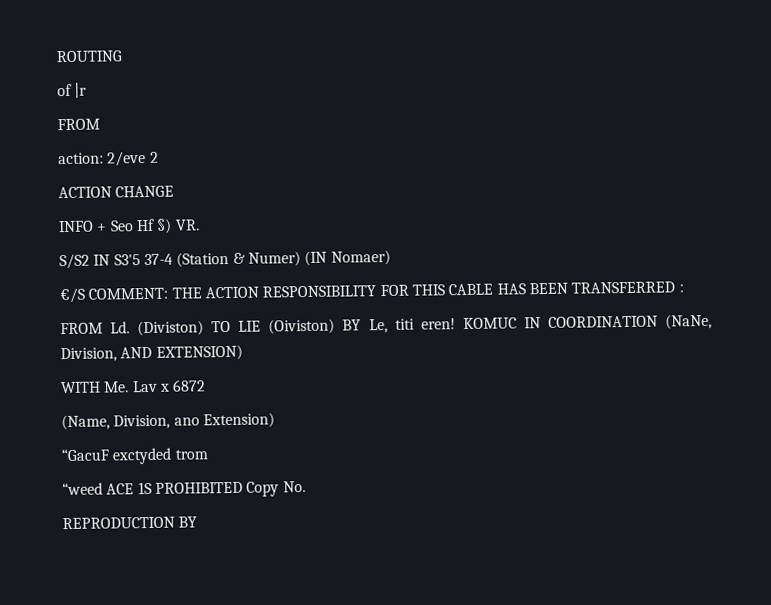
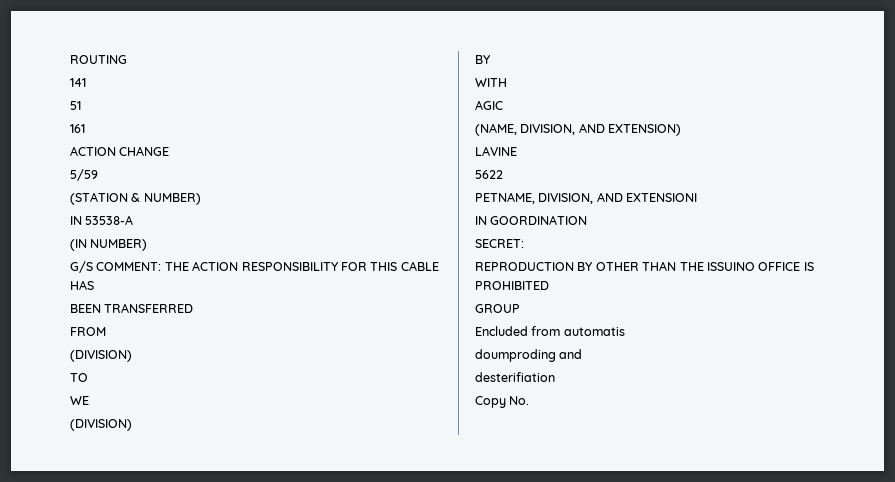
[57,82,88,98] [57,118,100,131] [58,150,159,167] [58,185,175,199] [58,218,200,234] [59,249,391,270] [59,287,85,304] of |r // FROM // action: 2/eve 2 // ACTION CHANGE // INFO + Seo Hf §) VR. // S/S2 IN S3'5 37-4 (Station & Numer) (IN Nomaer) // €/S -> [70,78,86,87] [70,101,81,110] [70,124,85,133] [70,146,170,156] [70,169,98,181] [70,192,201,205] [70,215,134,225] [70,239,148,251] [70,261,93,273] 141 // 51 // 161 // ACTION CHANGE // 5/59 // (STATION & NUMBER) // IN 53538-A // (IN NUMBER) // G/S
(526, 289) none -> (94, 285) //
[678,284,684,293] [60,320,205,337] : // FROM Ld. (Diviston) -> [70,327,106,336] [70,350,132,362] // FROM // (DIVISION) //
[238,313,713,335] [60,344,243,363] [60,379,207,394] [61,412,275,431] [61,447,208,465] [62,481,306,497] [62,516,198,530] LIE (Oiviston) BY Le, titi eren! KOMUC IN COORDINATION (NaNe, Division, AND EXTENSION) // WITH Me. Lav x 6872 // (Name, Division, ano Extension) // “GacuF exctyded trom // “weed ACE 1S PROHIBITED Copy No. // REPRODUCTION BY -> [70,396,89,405] [70,419,132,431] [475,55,491,64] [475,78,507,87] [475,100,503,110] [475,123,682,136] [475,146,517,156] [475,170,503,179] [475,192,698,204] [475,215,588,225] [475,239,524,248] [475,261,814,271] [475,281,549,290] [475,304,520,313] [475,326,625,336] [475,349,583,362] [475,372,555,382] [475,396,530,408] // WE // (DIVISION) // BY // WITH // AGIC // (NAME, DIVISION, AND EXTENSION) // LAVINE // 5622 // PETNAME, DIVISION, AND EXTENSIONI // IN GOORDINATION // SECRET: // REPRODUCTION BY OTHER THAN THE ISSUINO OFFICE IS PROHIBITED // GROUP // Encluded from automatis // doumproding and // desterifiation // Copy No.

